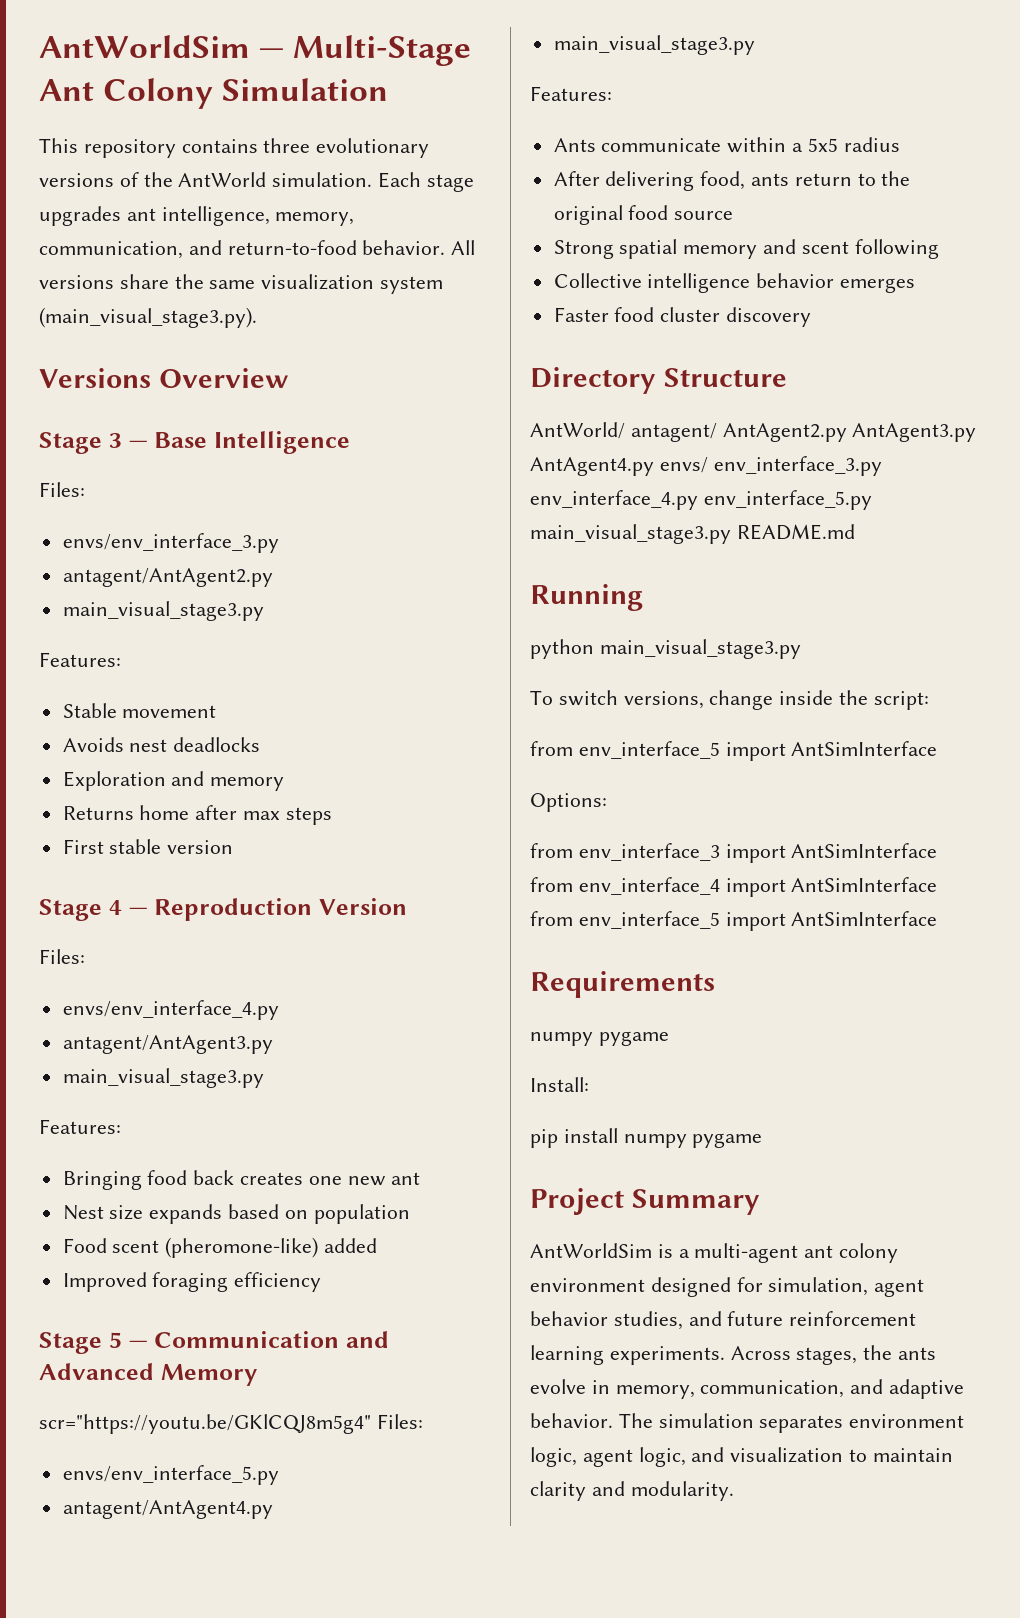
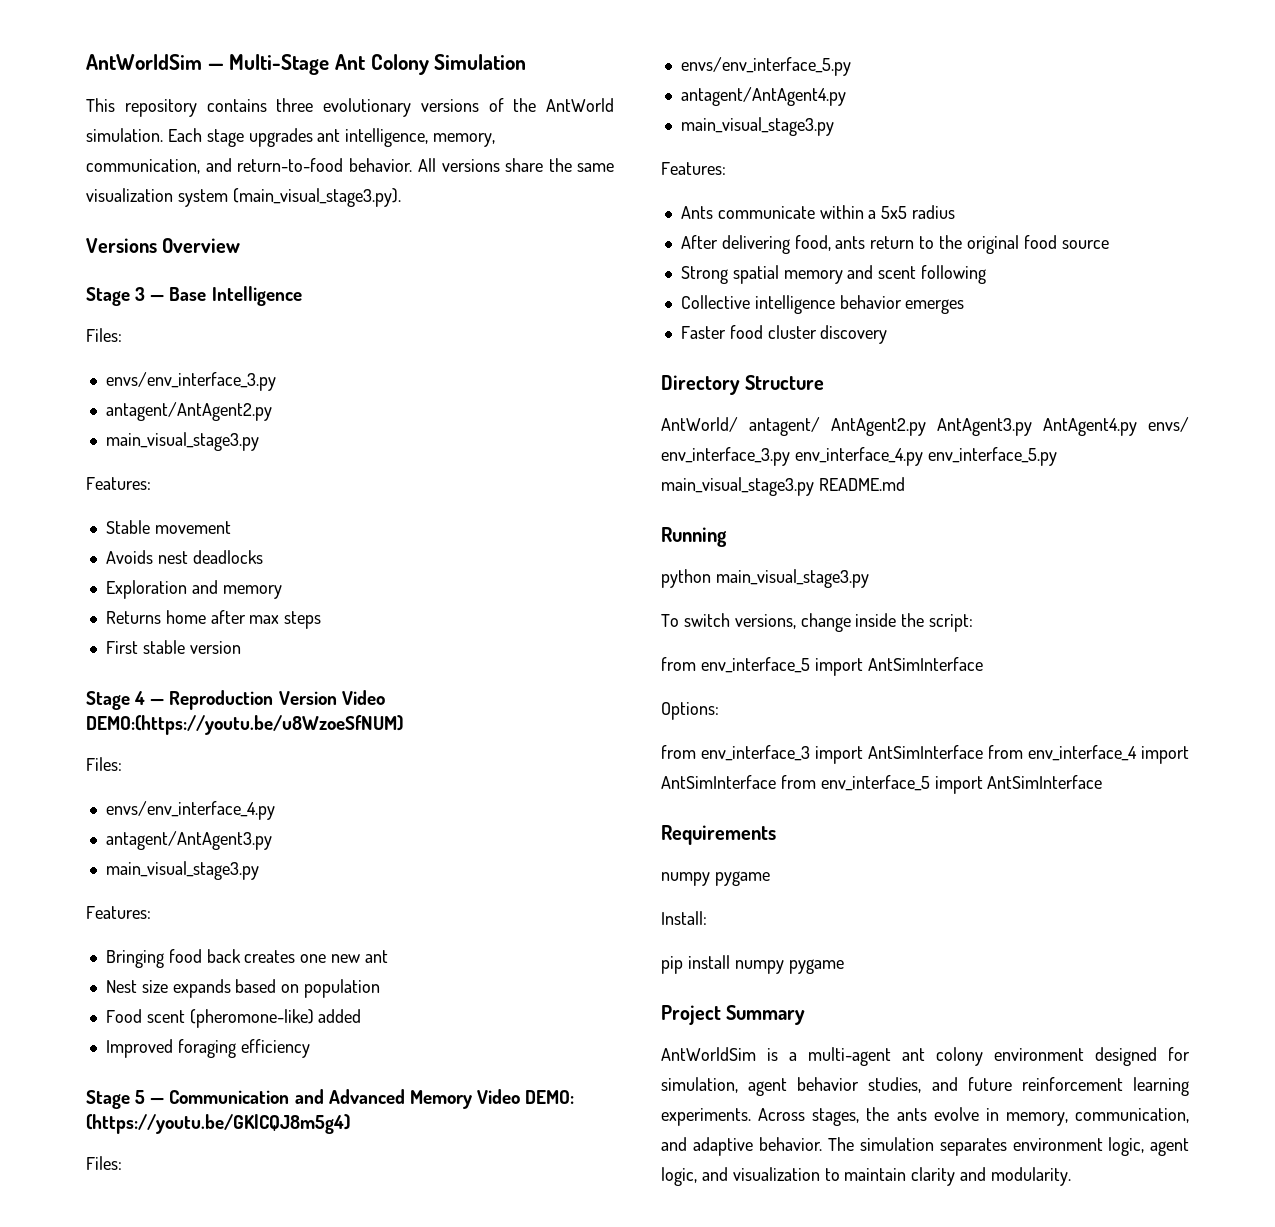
(407, 906) none -> [341,690,385,705] [86,715,403,735] Video DEMO:(https://youtu.be/u8WzoeSfNUM)
[39,1414,371,1434] // scr="https://youtu.be/GKlCQJ8m5g4" -> [476,1089,575,1104] [86,1114,350,1134] Video DEMO: (https://youtu.be/GKlCQJ8m5g4) //

